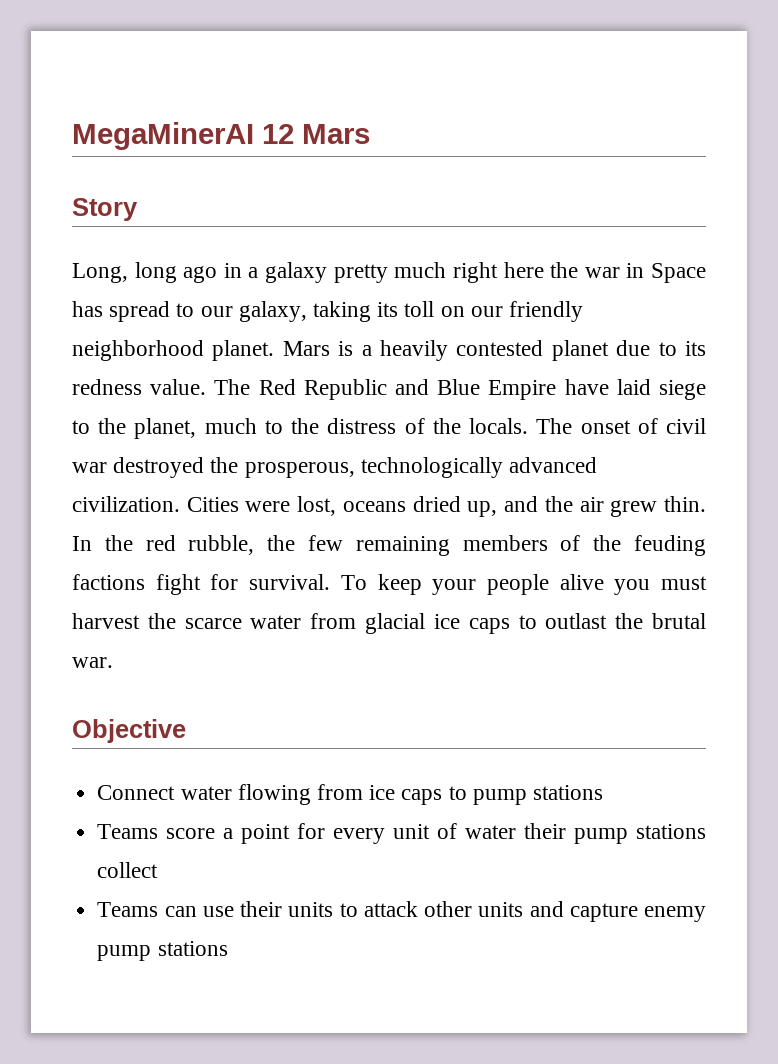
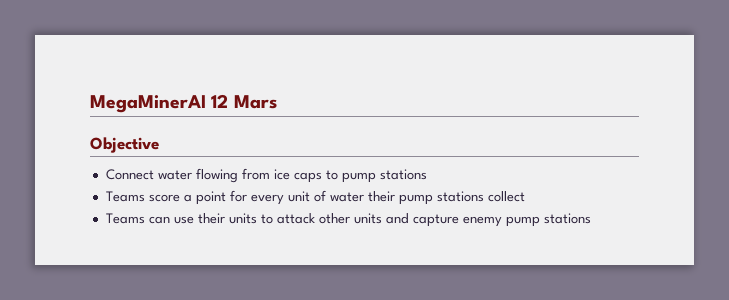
[72,198,138,221] [72,262,707,283] [72,301,584,322] [72,340,706,361] [72,379,706,400] [72,418,706,439] [72,457,598,478] [72,496,707,517] [72,535,706,556] [72,574,707,595] [72,613,706,634] [72,657,113,668] // Story // Long, long ago in a galaxy pretty much right here the war in Space has spread to our galaxy, taking its toll on our friendly neighborhood planet. Mars is a heavily contested planet due to its redness value. The Red Republic and Blue Empire have laid siege to the planet, much to the distress of the locals. The onset of civil war destroyed the prosperous, technologically advanced civilization. Cities were lost, oceans dried up, and the air grew thin. In the red rubble, the few remaining members of the feuding factions fight for survival. To keep your people alive you must harvest the scarce water from glacial ice caps to outlast the brutal war. -> (277, 102) none

